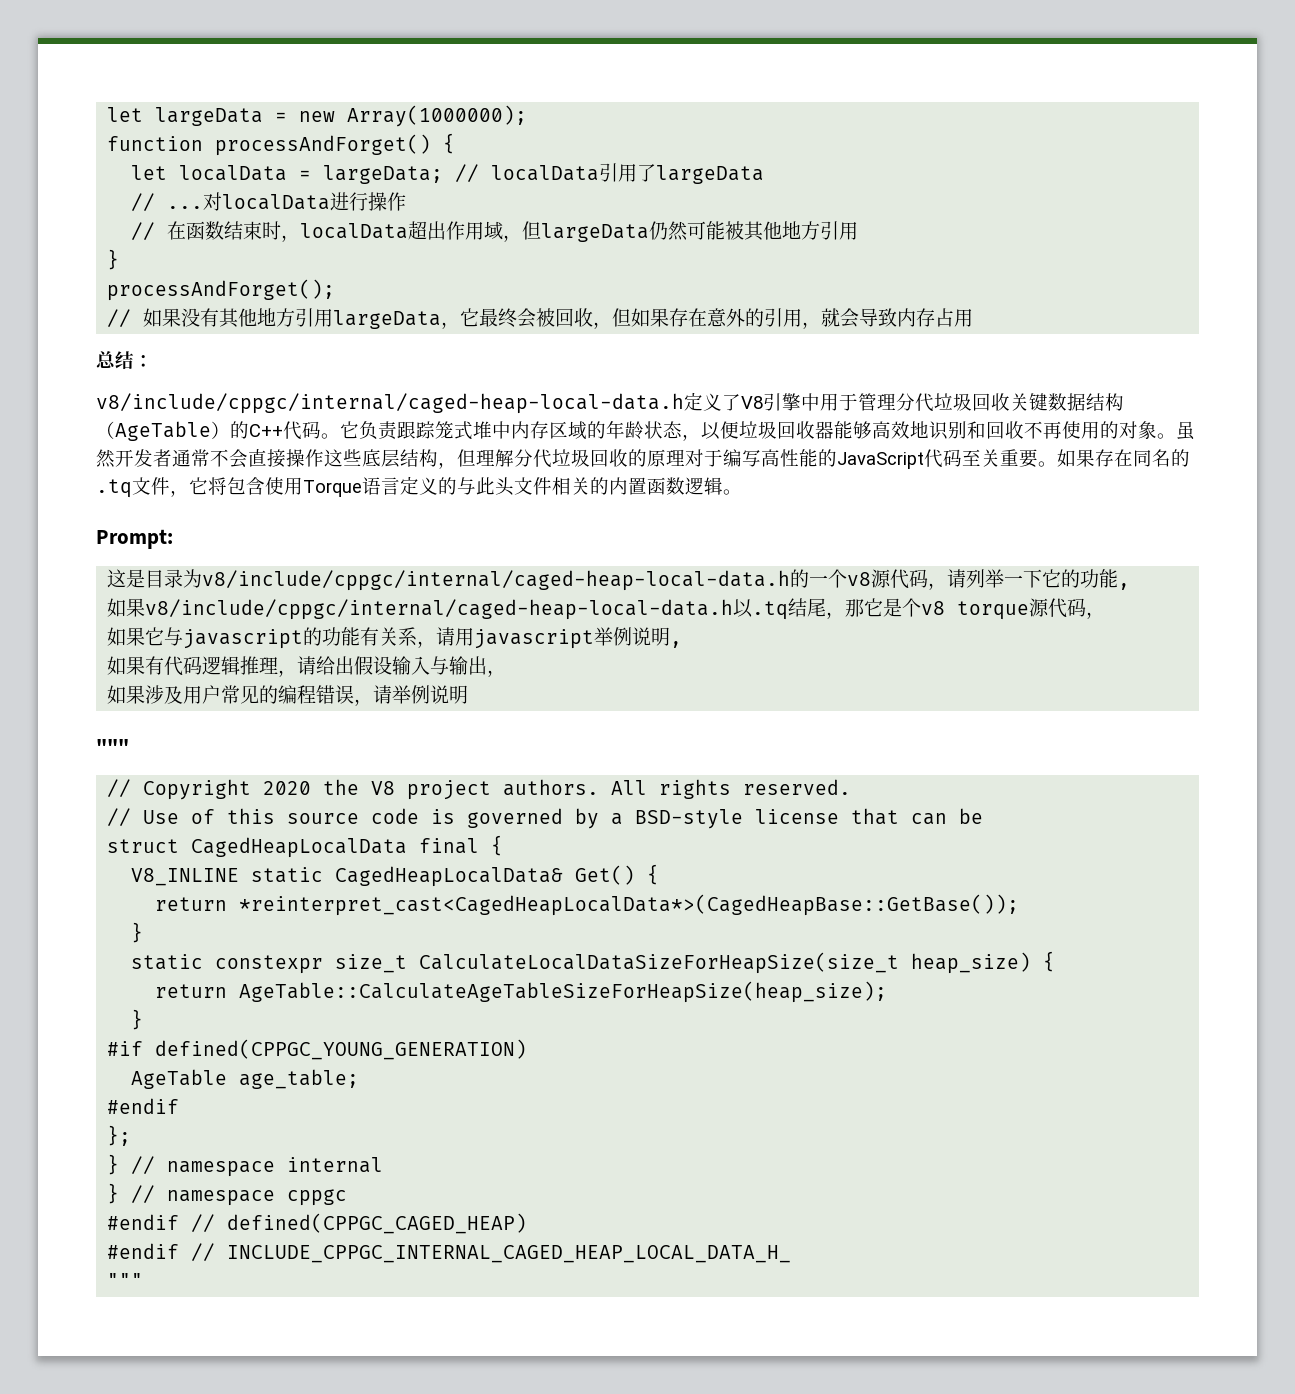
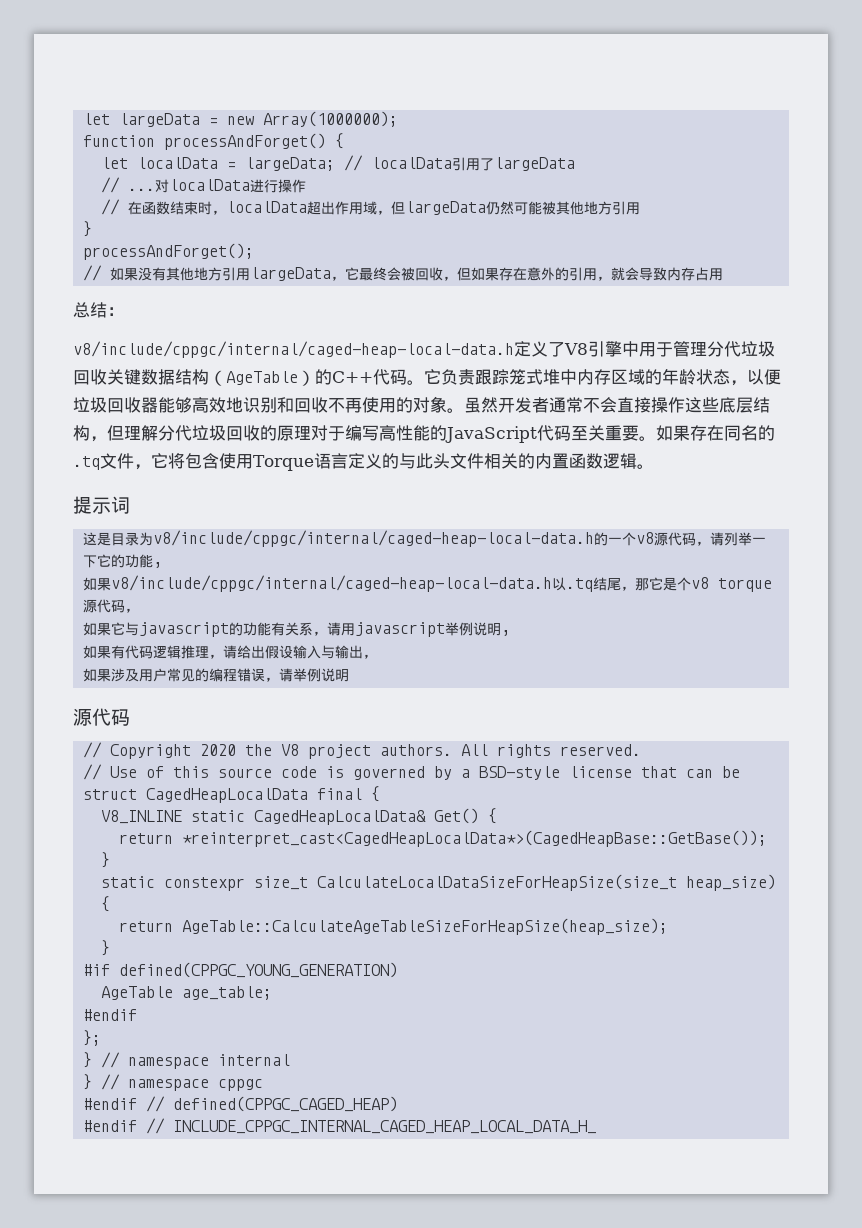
[96,529,173,549] Prompt: -> [73,496,130,514] 提示词
[96,739,129,753] """ -> [73,708,130,726] 源代码
[107,1273,144,1288] // """ -> (597, 1127) none

